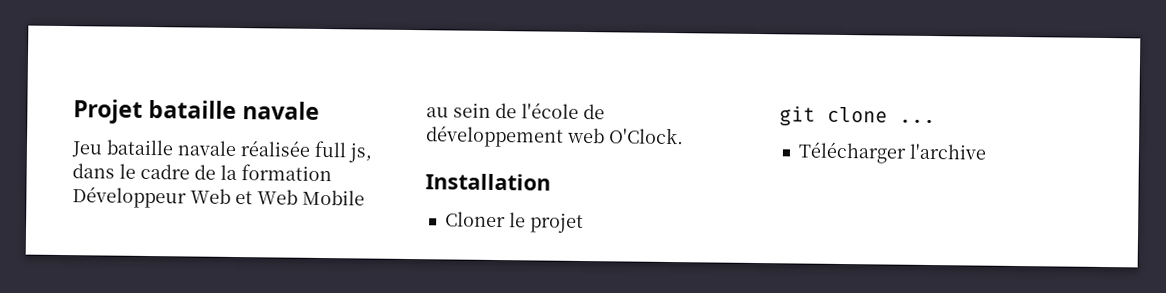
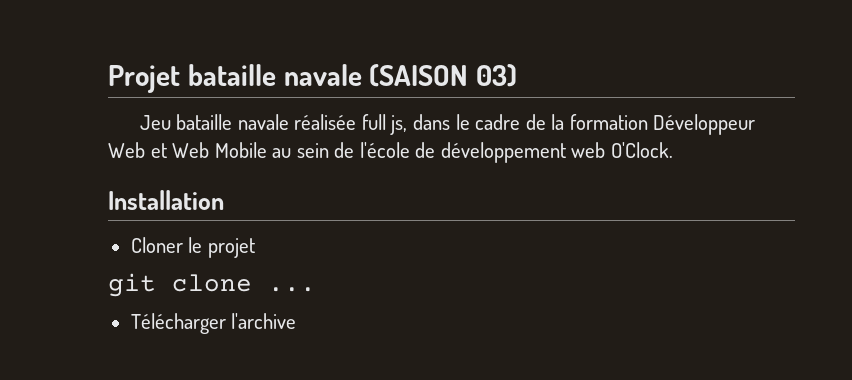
(321, 110) none -> [369,64,518,87] (SAISON 03)

